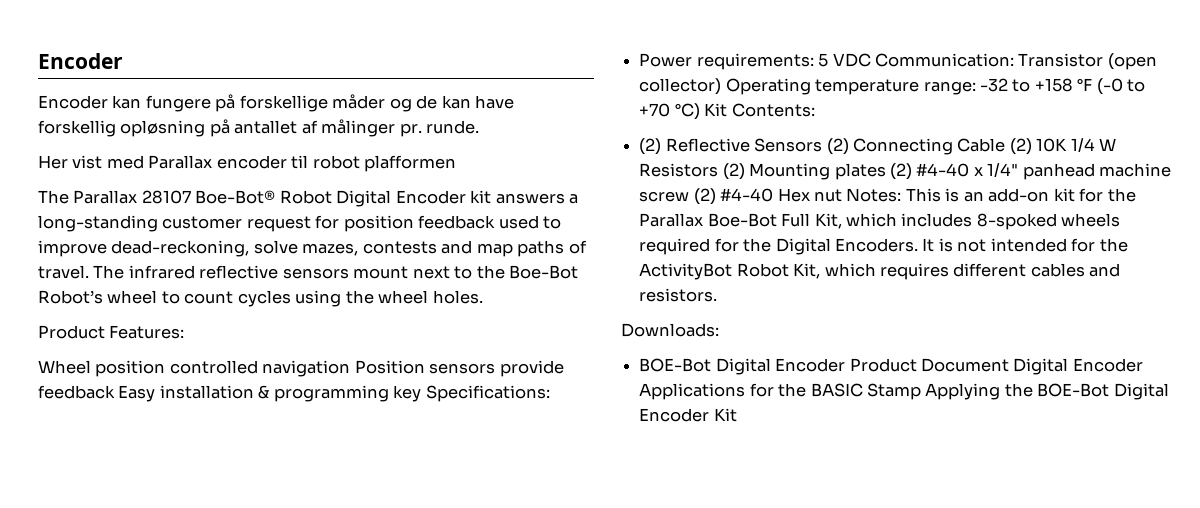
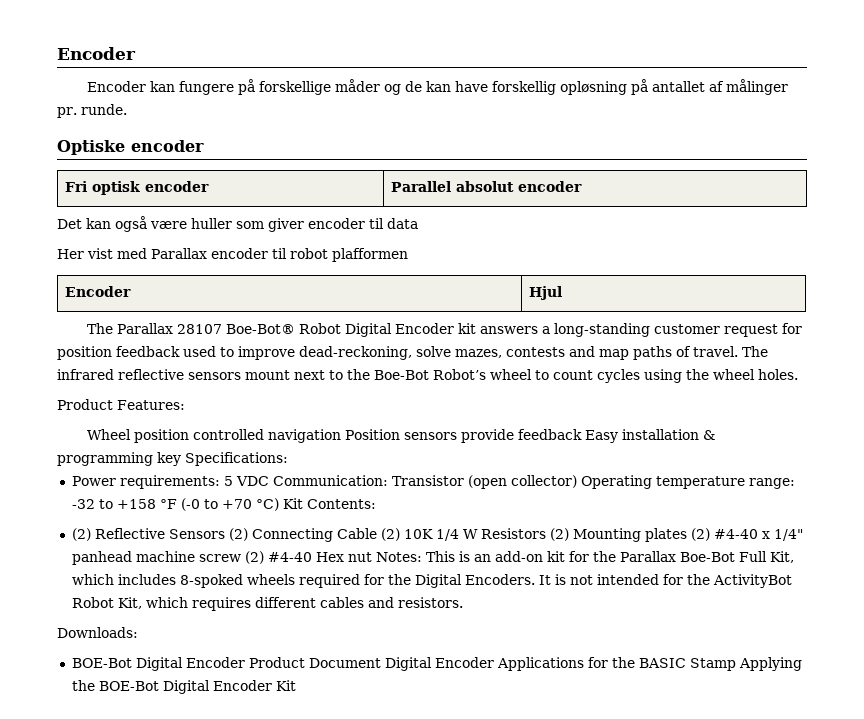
(480, 127) none -> [57,140,204,155] [65,181,210,195] [391,181,583,192] [57,216,418,232] // Optiske encoder // Fri optisk encoder | Parallel absolut encoder // Det kan også være huller som giver encoder til data
(457, 163) none -> [65,286,132,297] [529,286,563,300] // Encoder | Hjul

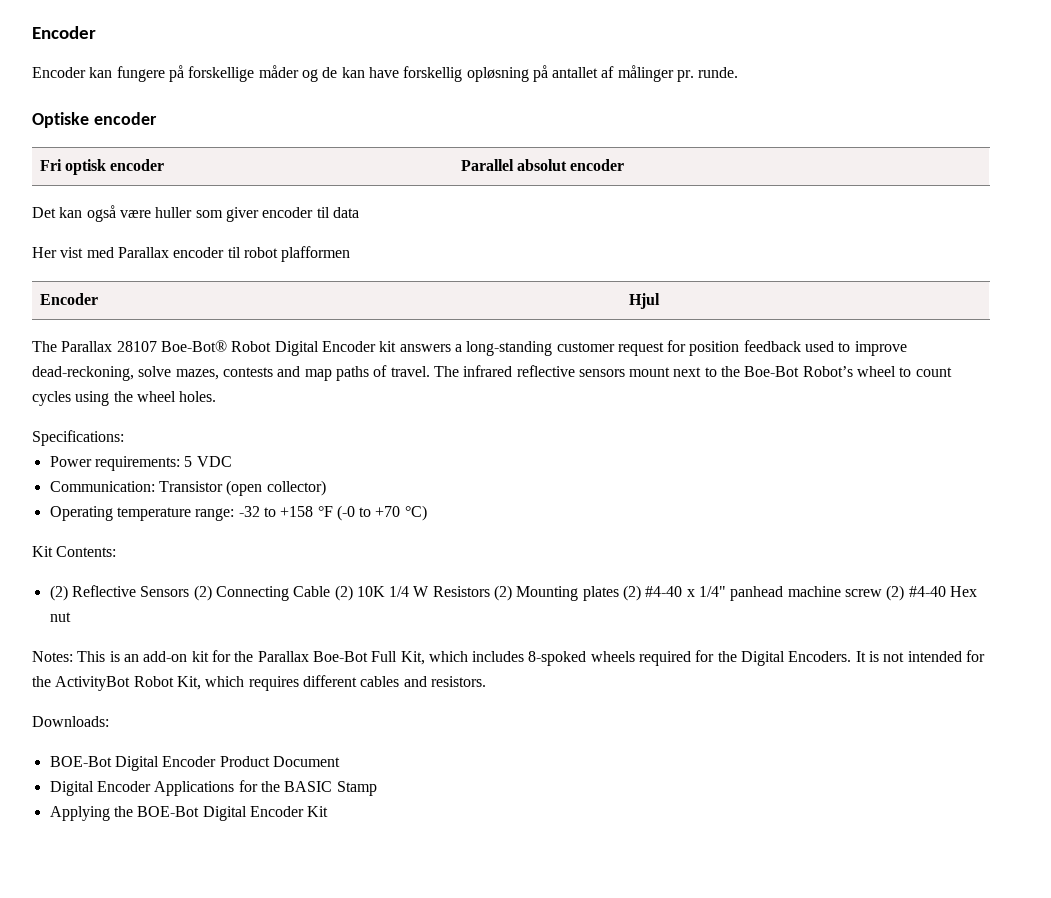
[57,399,185,410] [87,429,716,443] [57,452,181,466] Product Features: // Wheel position controlled navigation Position sensors provide feedback Easy installation & programming key -> (217, 396) none
(269, 481) none -> (232, 461) //
(577, 481) none -> (326, 488) //
(279, 504) none -> (427, 513) //
(372, 557) none -> (71, 617) //
(381, 663) none -> (340, 761) //
(736, 664) none -> (377, 788) //

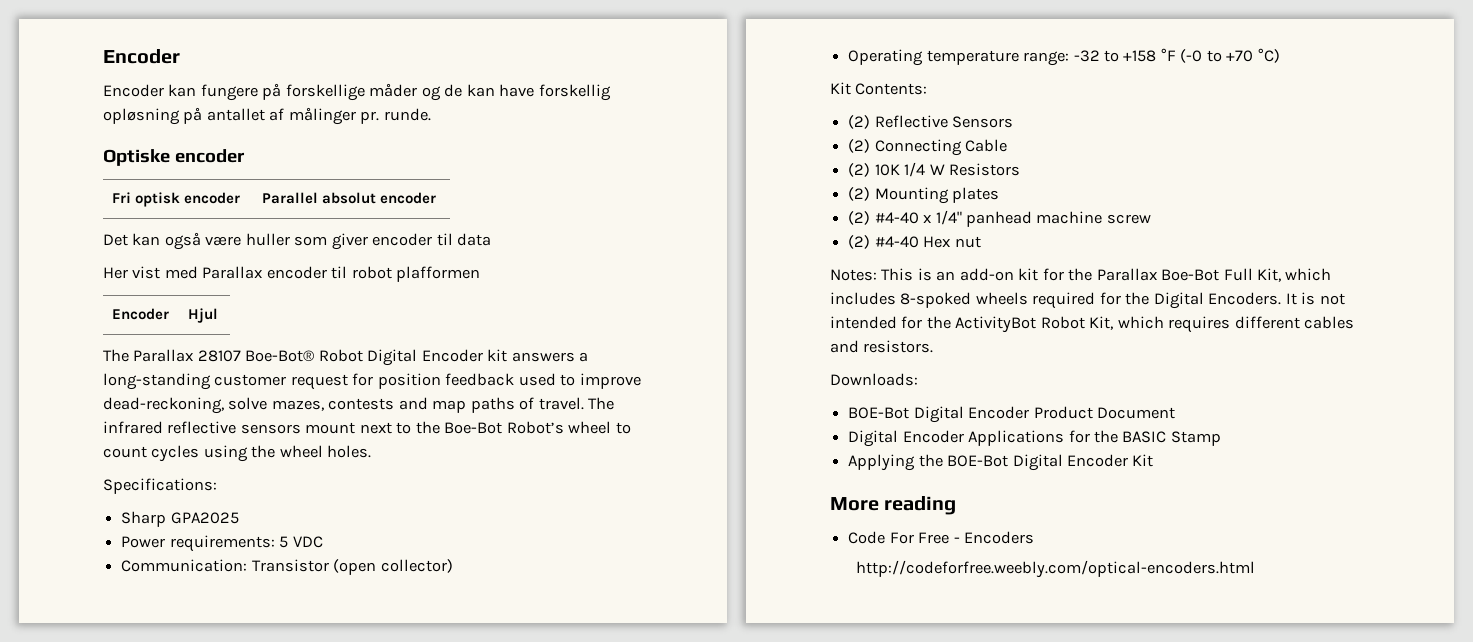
(124, 438) none -> [121,511,239,527] // Sharp GPA2025
(190, 591) none -> (1014, 122) //
(331, 591) none -> (1008, 145) //
(490, 591) none -> (1020, 169) //
(619, 593) none -> (1000, 195) //
(883, 593) none -> (1151, 219) //
(329, 811) none -> [830,496,957,515] [848,531,1034,544] [856,560,1256,578] // More reading // Code For Free - Encoders // http://codeforfree.weebly.com/optical-encoders.html

